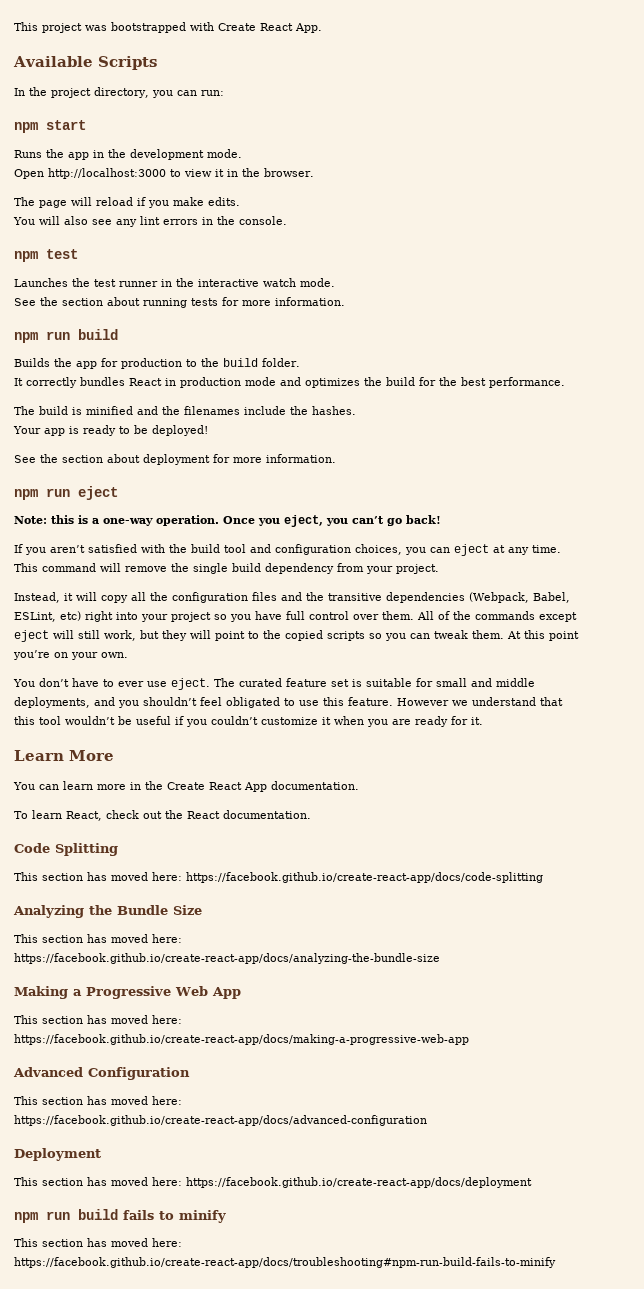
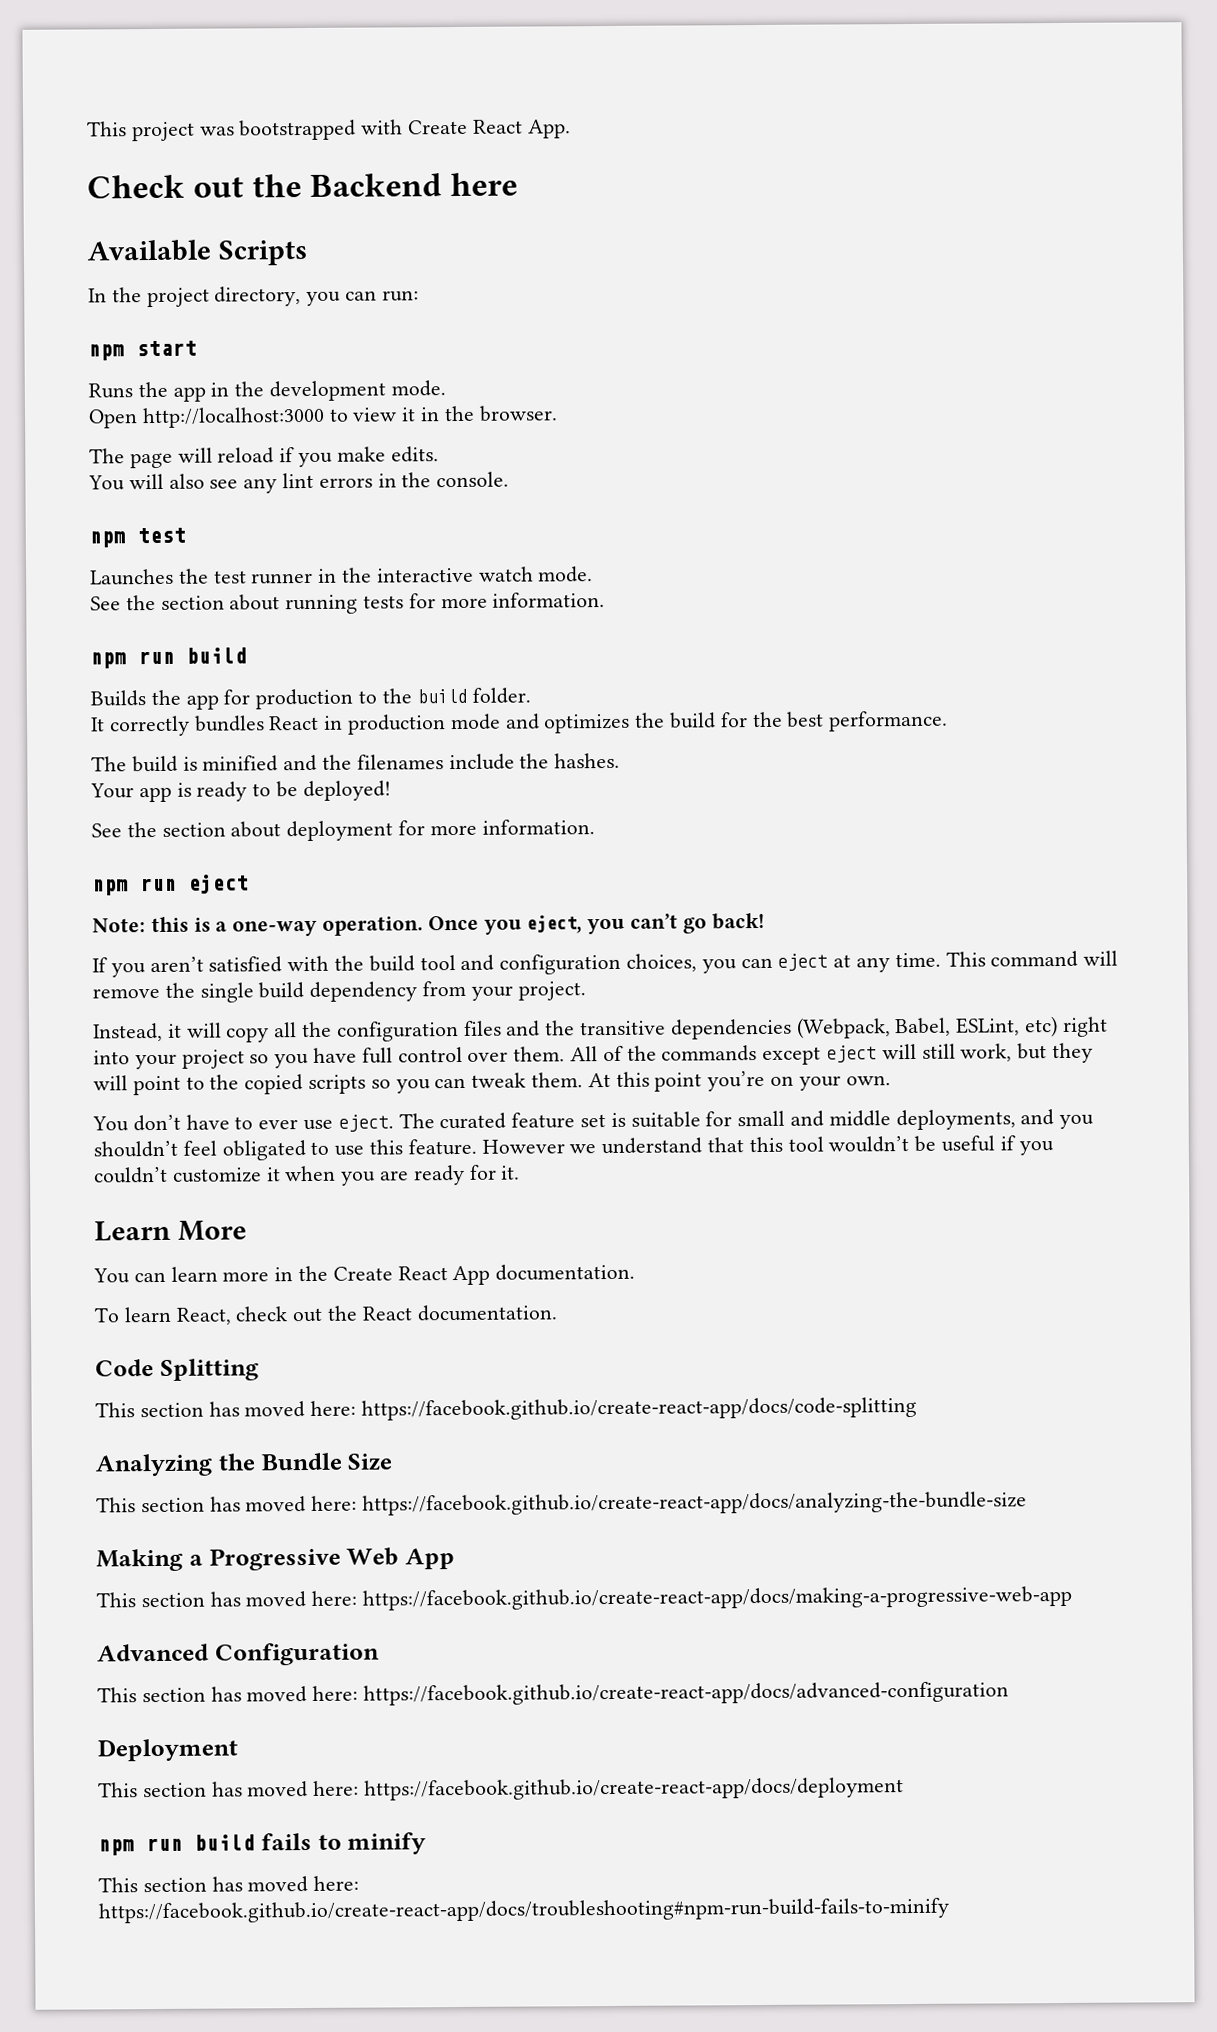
(322, 28) none -> [87,172,519,199] // Check out the Backend here

